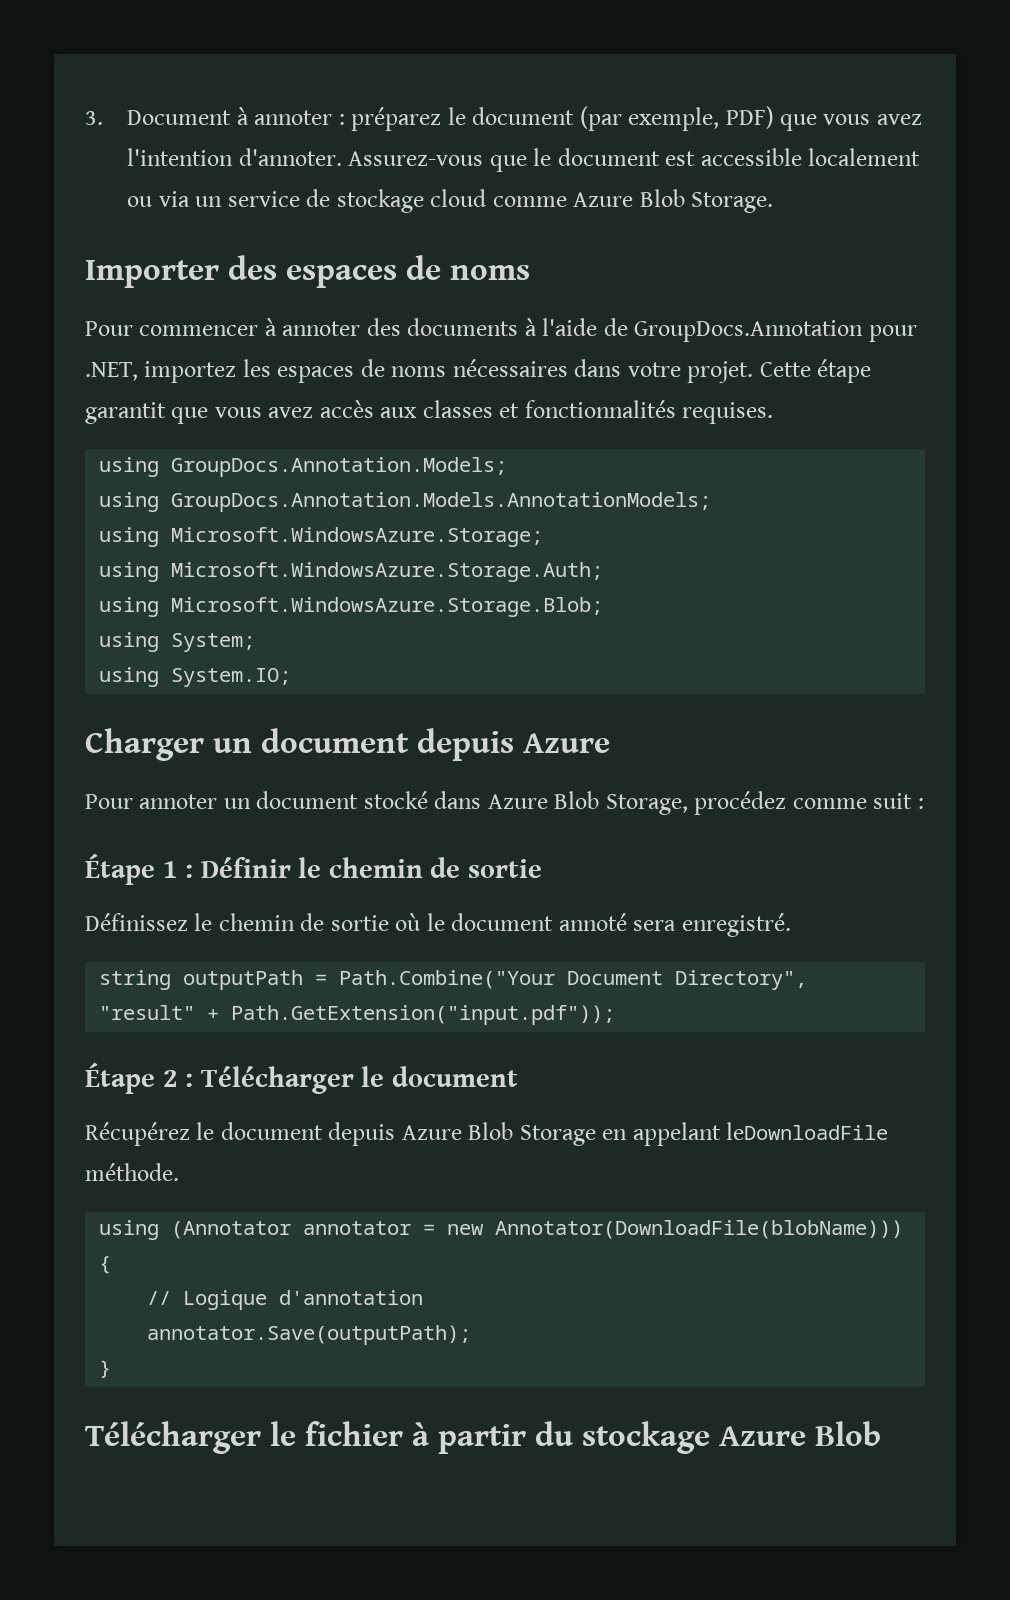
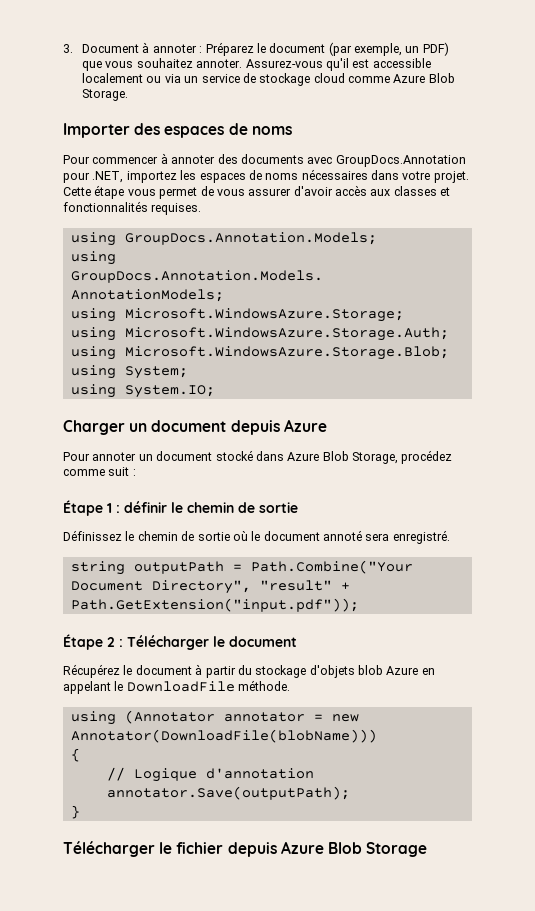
[351,107,442,131] préparez -> [205,42,254,56] Préparez
(720, 119) none -> [405,46,420,53] un
[876,114,922,125] [127,148,660,172] avez l'intention d'annoter. Assurez-vous que le document -> [136,58,349,71] souhaitez annoter. Assurez-vous qu'il
[524,318,628,336] à l'aide de -> [307,157,333,164] avec
[85,402,314,424] garantit que vous avez -> [127,186,333,199] vous permet de vous assurer d'avoir
[200,857,291,878] Définir -> [124,501,167,513] définir
[328,1122,889,1146] depuis Azure Blob Storage en appelant leDownloadFile -> [195,664,435,678] [63,681,235,694] à partir du stockage d'objets blob Azure en appelant le DownloadFile
[412,1421,881,1454] à partir du stockage Azure Blob -> [227,841,428,857] depuis Azure Blob Storage

